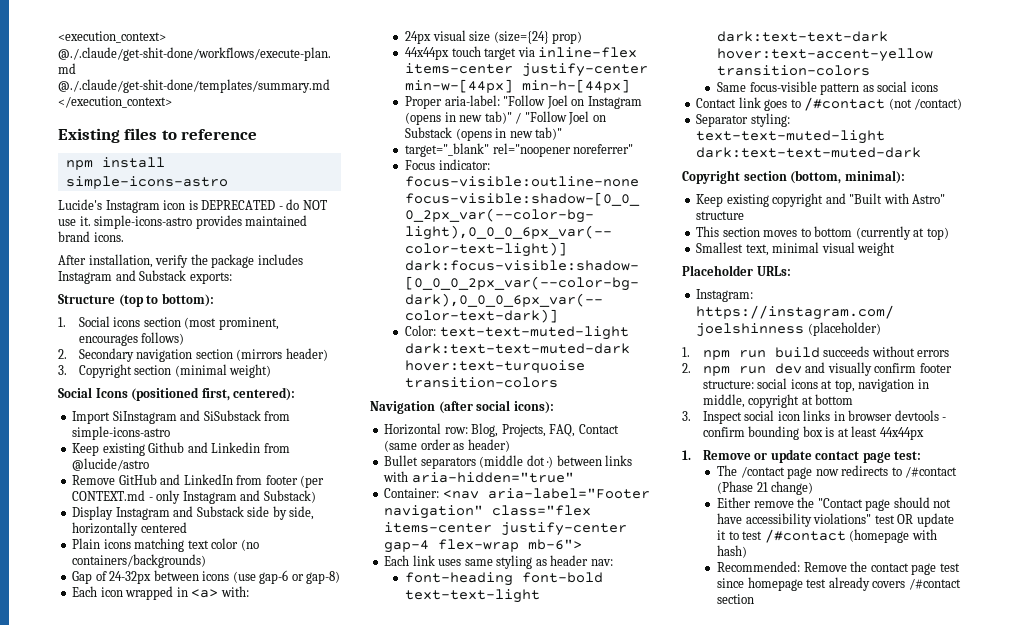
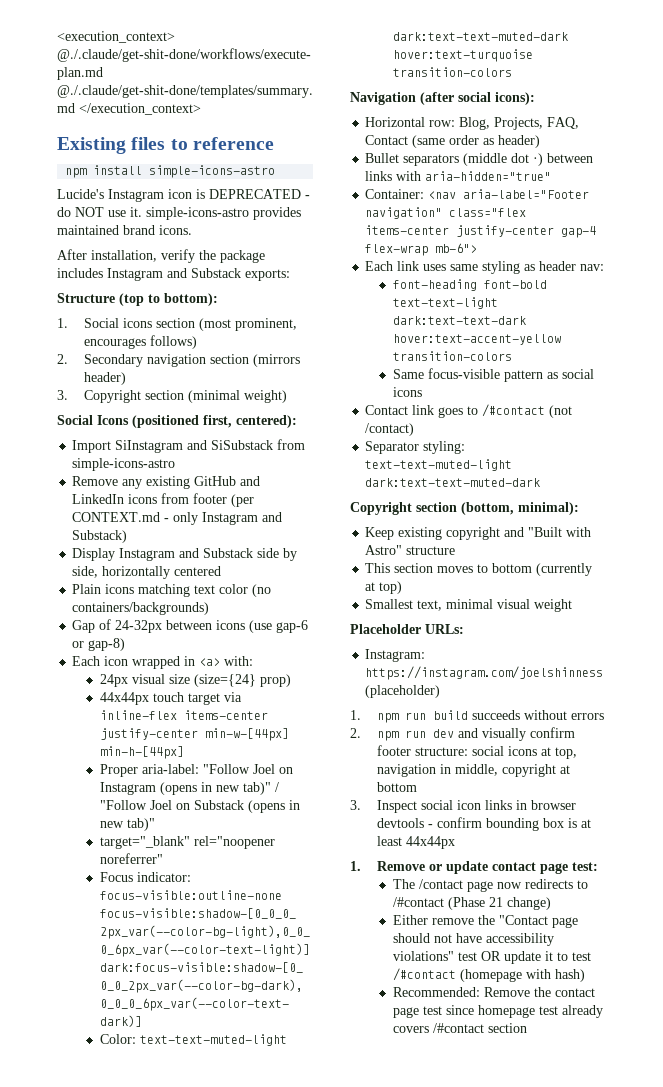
[72,442,290,456] [72,458,150,471] [72,475,116,485] Keep existing Github and Linkedin from @lucide/astro // Remove -> [72,476,191,489] Remove any existing
(233, 479) none -> [128,494,158,504] icons

